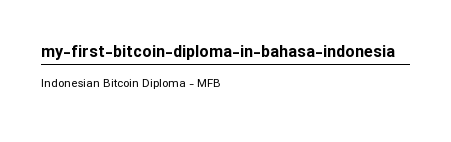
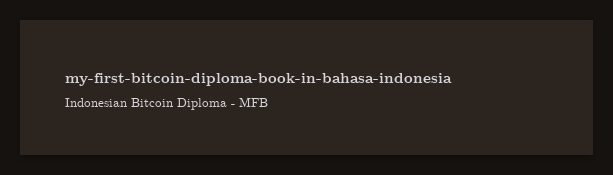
[41,45,395,60] my-first-bitcoin-diploma-in-bahasa-indonesia -> [65,73,452,86] my-first-bitcoin-diploma-book-in-bahasa-indonesia

